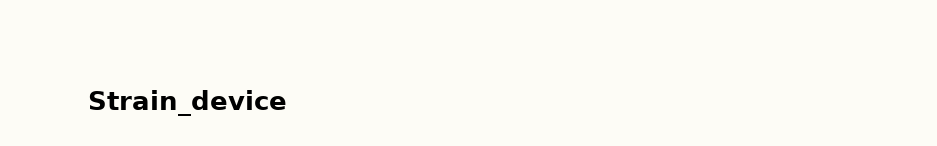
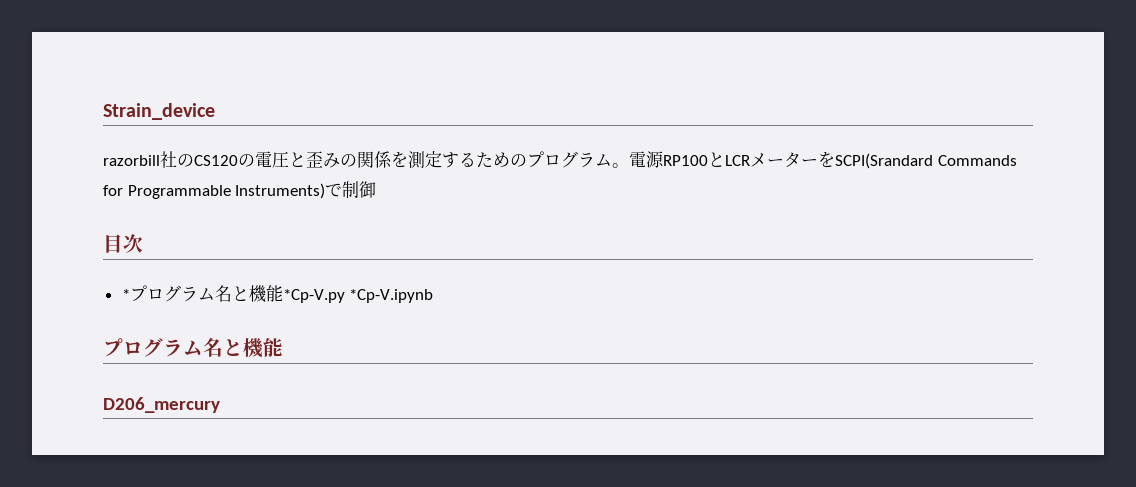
(287, 103) none -> [103,151,1017,169] [103,181,377,199] [103,234,143,253] [121,285,434,303] [103,338,283,358] [103,397,220,413] // razorbill社のCS120の電圧と歪みの関係を測定するためのプログラム。電源RP100とLCRメーターをSCPI(Srandard Commands for Programmable Instruments)で制御 // 目次 // *プログラム名と機能*Cp-V.py *Cp-V.ipynb // プログラム名と機能 // D206_mercury

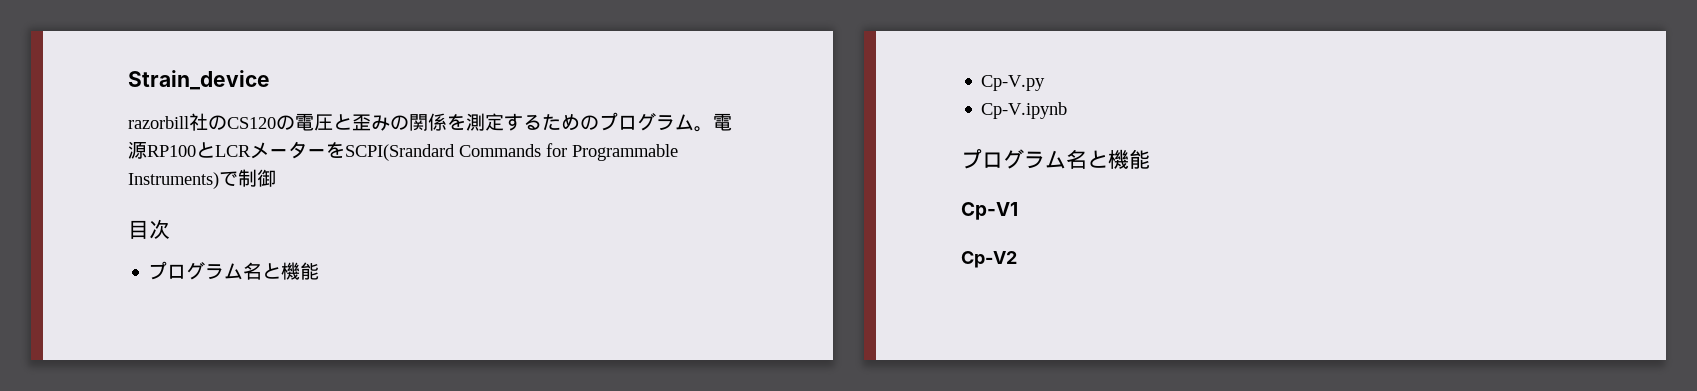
[121,285,434,303] [103,338,283,358] [103,397,220,413] *プログラム名と機能*Cp-V.py *Cp-V.ipynb // プログラム名と機能 // D206_mercury -> [148,261,320,280] [981,75,1046,91] [981,102,1068,119] [961,149,1150,169] [961,202,1018,220] [961,251,1017,268] プログラム名と機能 // Cp-V.py // Cp-V.ipynb // プログラム名と機能 // Cp-V1 // Cp-V2

